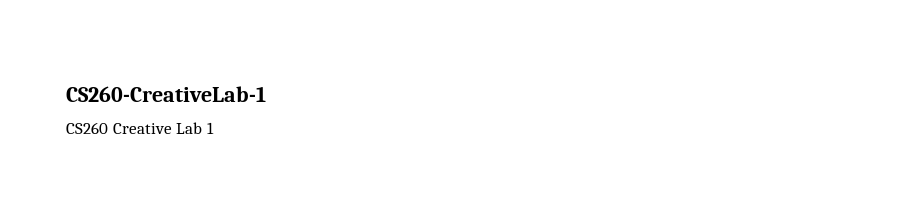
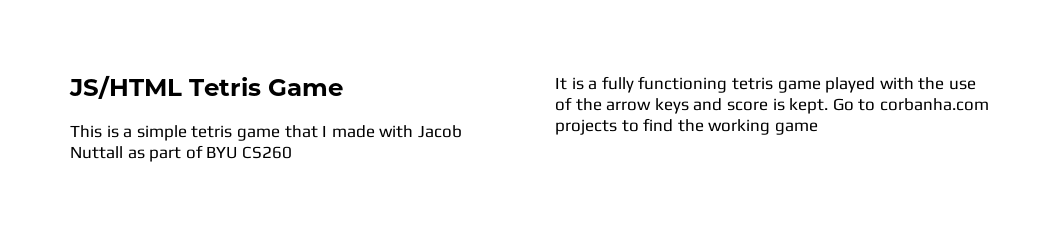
[66,86,266,102] [66,122,214,134] CS260-CreativeLab-1 // CS260 Creative Lab 1 -> [69,75,343,99] [70,125,462,141] [70,145,292,162] [555,76,976,93] [555,97,989,114] [555,118,818,135] JS/HTML Tetris Game // This is a simple tetris game that I made with Jacob Nuttall as part of BYU CS260 // It is a fully functioning tetris game played with the use of the arrow keys and score is kept. Go to corbanha.com projects to find the working game

